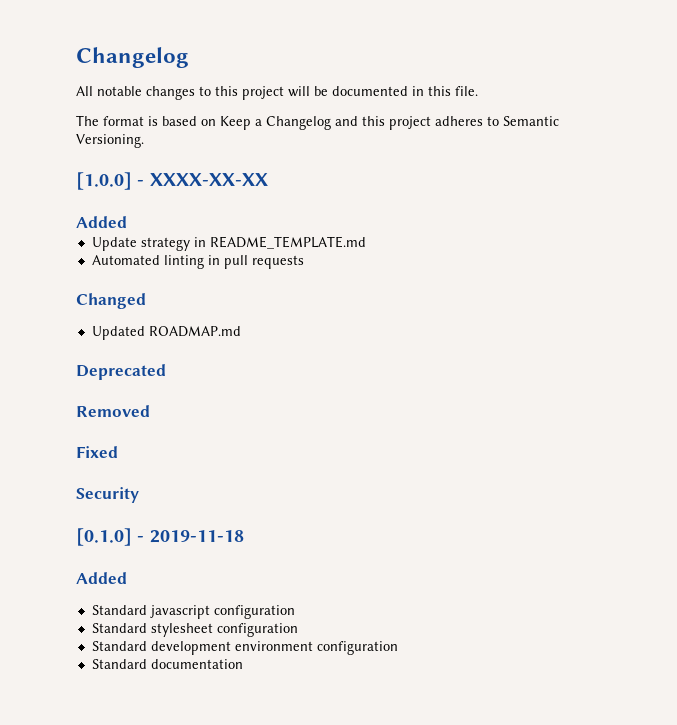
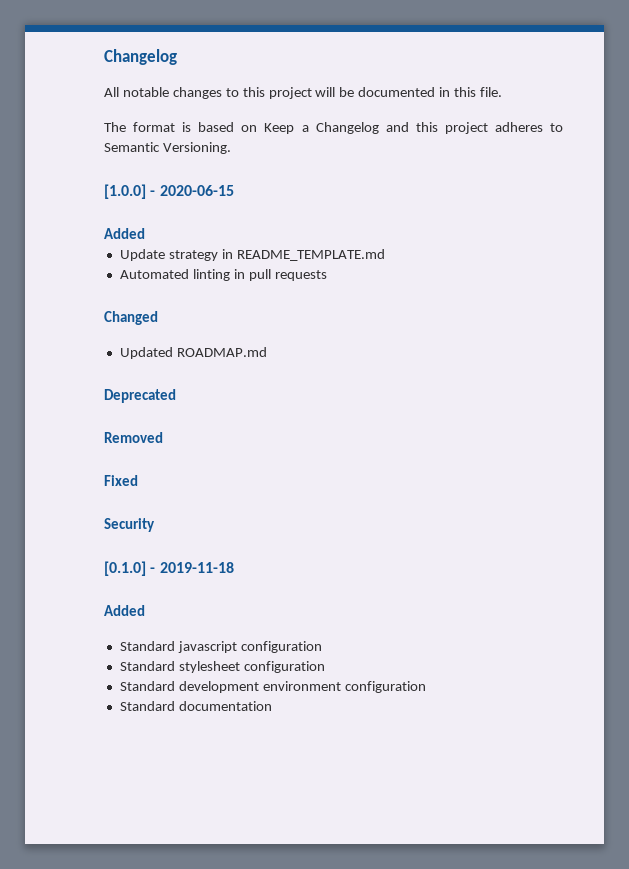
[149,173,268,186] XXXX-XX-XX -> [159,185,234,196] 2020-06-15

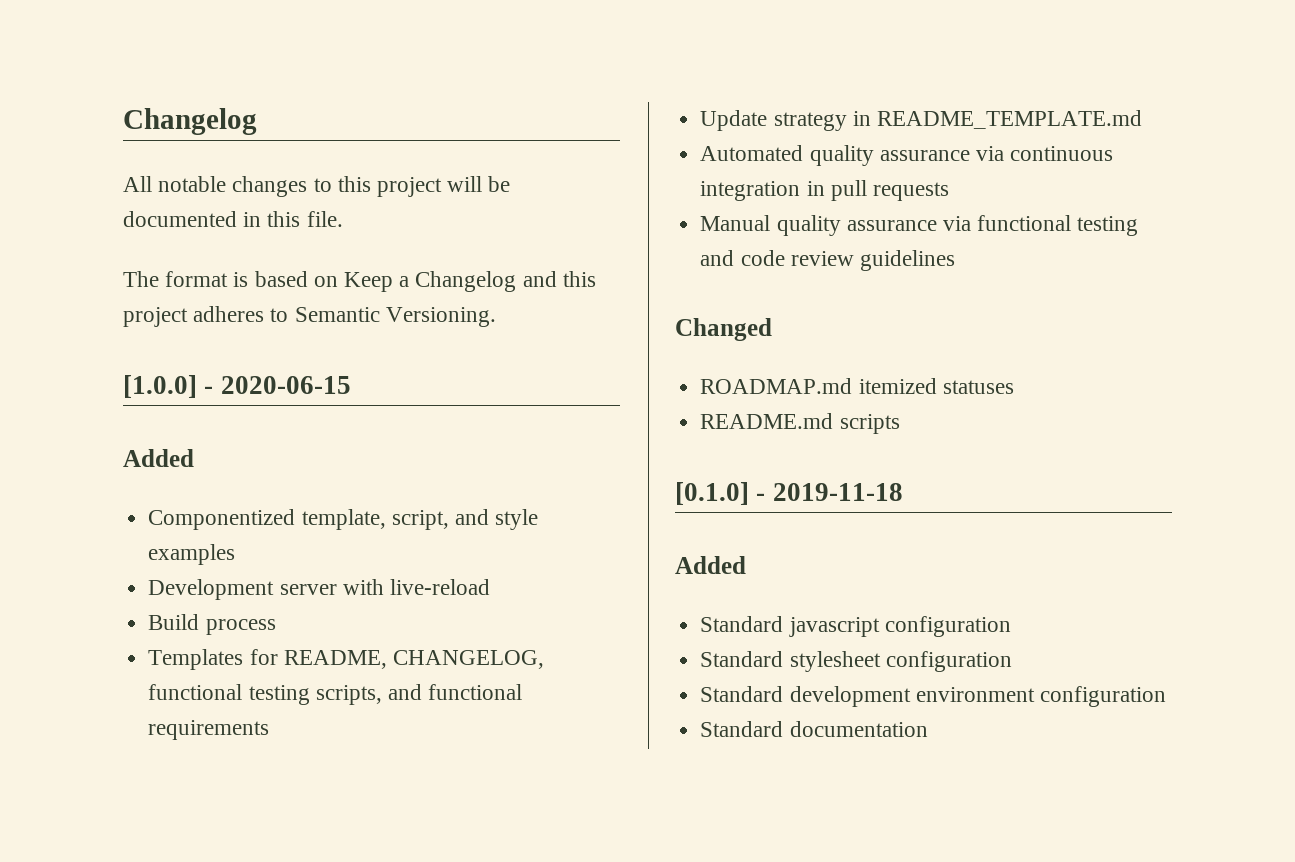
(145, 233) none -> [148,509,539,530] [148,544,236,565] [148,579,490,600] [148,614,276,635] [148,649,544,670] [148,684,523,705] [148,720,270,740] // Componentized template, script, and style examples // Development server with live-reload // Build process // Templates for README, CHANGELOG, functional testing scripts, and functional requirements
[192,269,327,281] linting in pull requests -> [809,145,1114,166] [700,180,949,201] [700,215,1139,236] [700,250,955,271] quality assurance via continuous integration in pull requests // Manual quality assurance via functional testing and code review guidelines
[119,347,173,359] Updated -> (772, 329) none
[104,389,176,403] [104,432,163,443] [104,475,138,486] [104,518,155,532] // Deprecated // Removed // Fixed // Security -> [858,378,1014,394] [700,413,900,434] itemized statuses // README.md scripts

